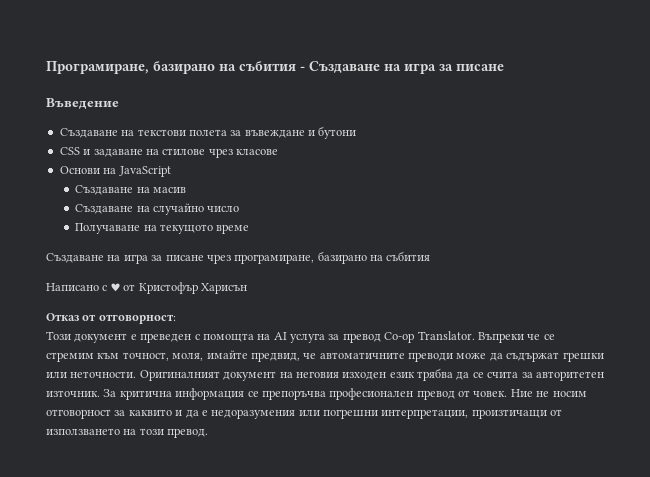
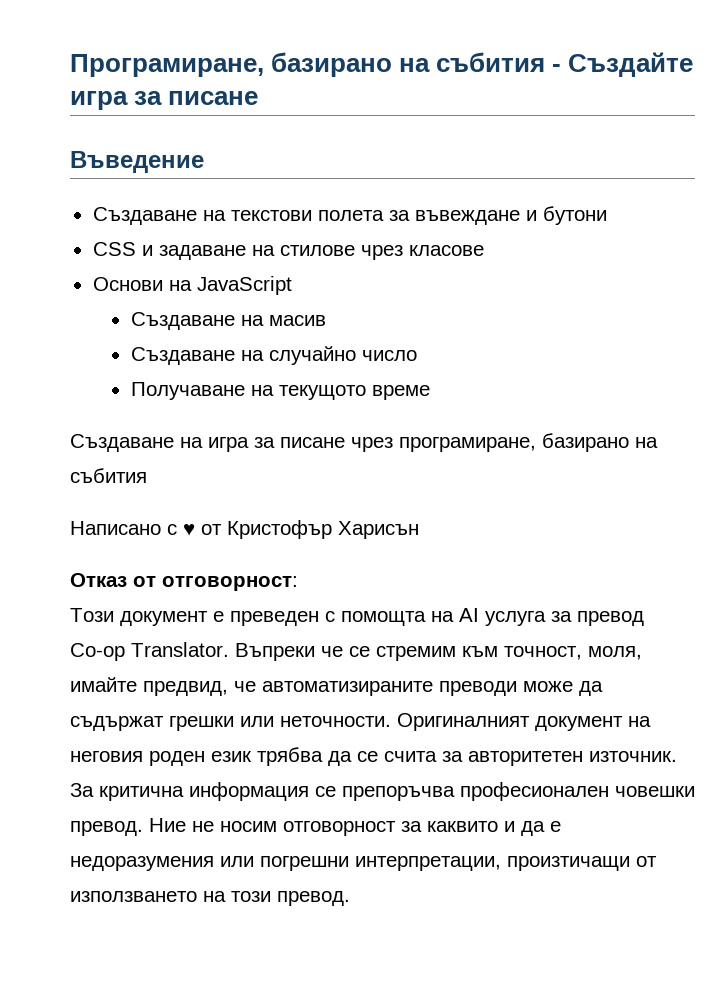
[309,61,401,74] Създаване на -> [568,52,694,77] Създайте
[319,352,405,359] автоматичните -> [262,681,433,696] автоматизираните
[342,372,387,380] изходен -> [149,751,205,766] роден
[416,390,508,400] превод от човек. -> [615,786,695,797] [70,821,143,836] човешки превод.

